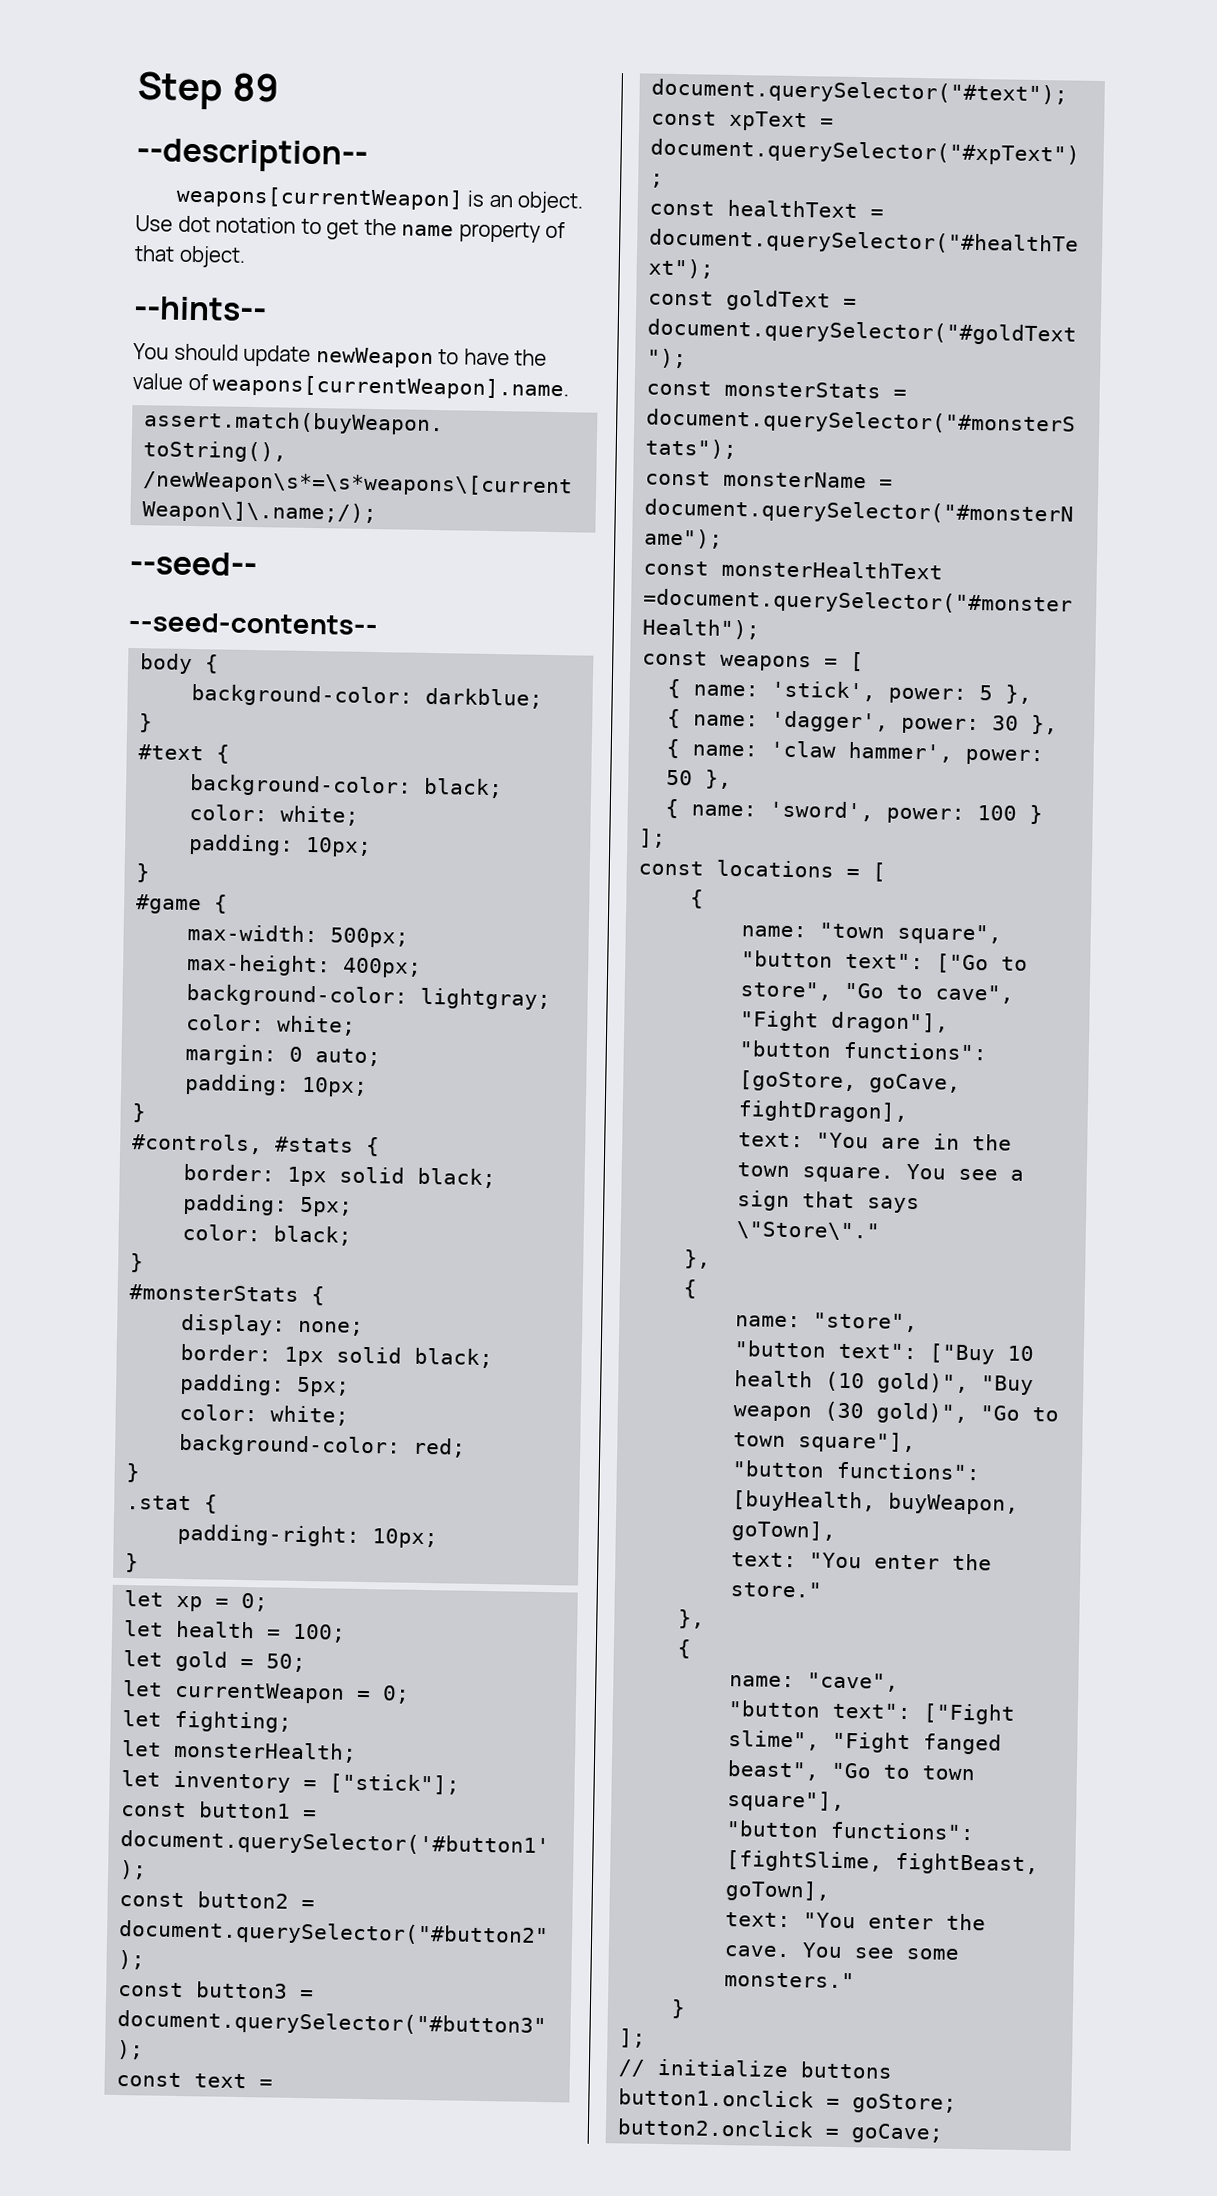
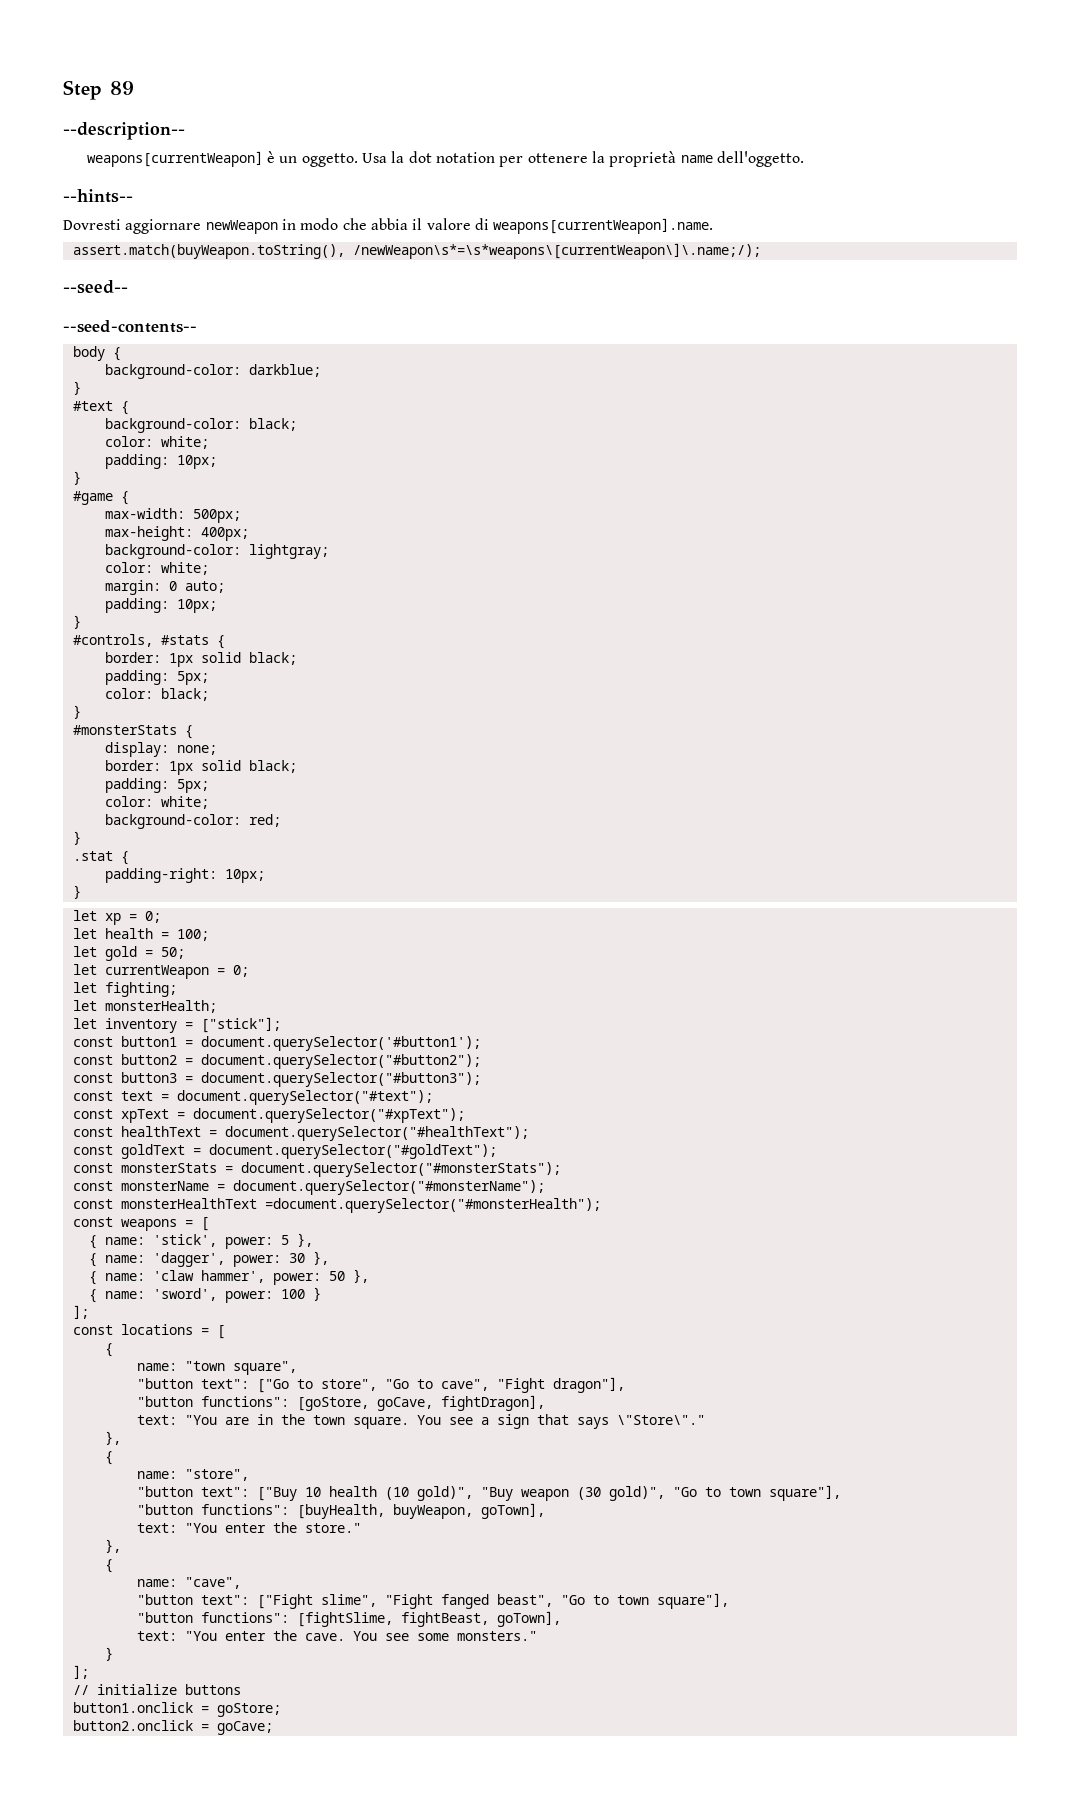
[467,190,585,214] [135,215,567,243] [134,245,246,268] [133,296,267,322] [133,343,548,368] [132,373,209,391] is an object. Use dot notation to get the name property of that object. // --hints-- // You should update newWeapon to have the value of -> [267,151,804,167] [63,189,133,203] [63,218,489,234] è un oggetto. Usa la dot notation per ottenere la proprietà name dell'oggetto. // --hints-- // Dovresti aggiornare newWeapon in modo che abbia il valore di

